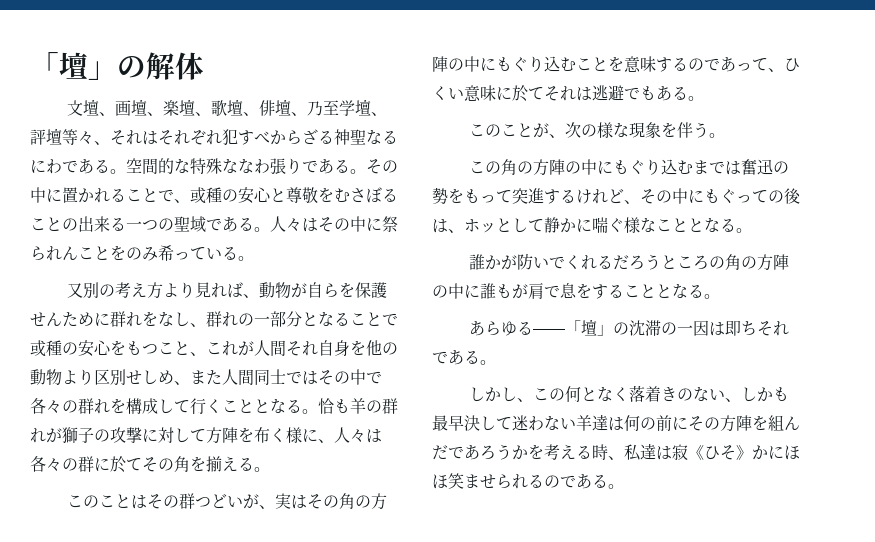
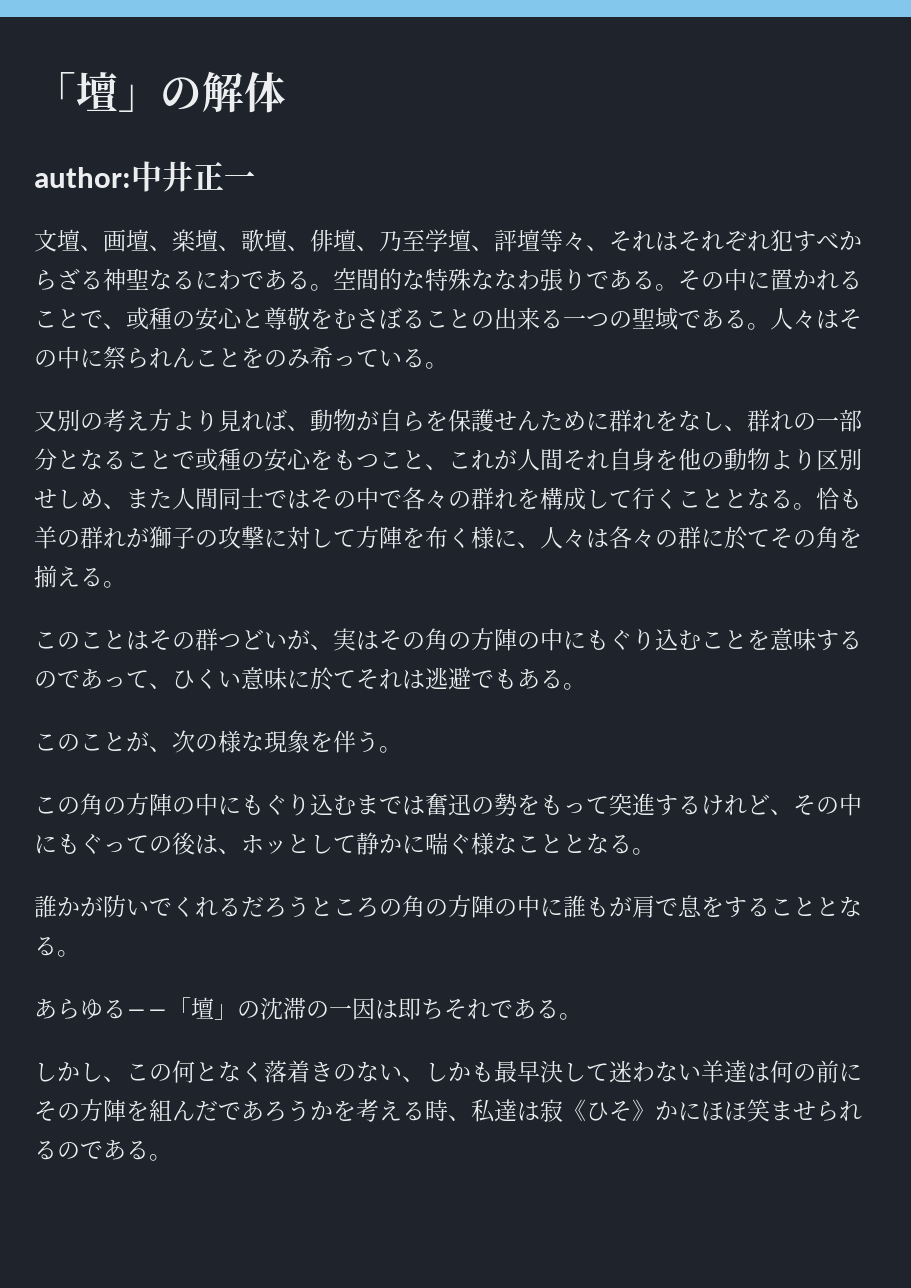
(204, 66) none -> [34,161,255,192] // author:中井正一

